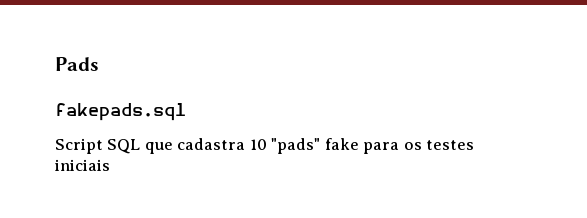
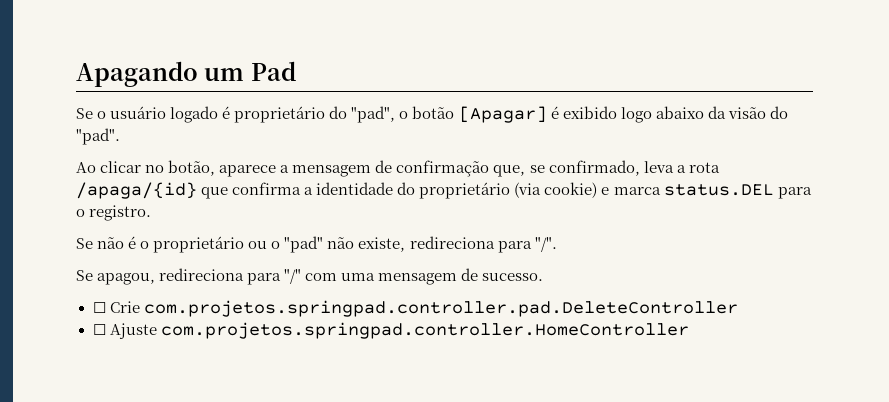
[55,57,99,71] [55,103,186,121] [55,138,475,154] [55,159,110,171] Pads // fakepads.sql // Script SQL que cadastra 10 "pads" fake para os testes iniciais -> [76,61,296,87] [76,106,788,123] [76,128,120,145] [76,160,720,177] [76,182,812,199] [76,205,152,221] [76,236,557,253] [76,268,544,285] [92,300,738,317] [92,322,689,339] Apagando um Pad // Se o usuário logado é proprietário do "pad", o botão [Apagar] é exibido logo abaixo da visão do "pad". // Ao clicar no botão, aparece a mensagem de confirmação que, se confirmado, leva a rota /apaga/{id} que confirma a identidade do proprietário (via cookie) e marca status.DEL para o registro. // Se não é o proprietário ou o "pad" não existe, redireciona para "/". // Se apagou, redireciona para "/" com uma mensagem de sucesso. // ☐ Crie com.projetos.springpad.controller.pad.DeleteController // ☐ Ajuste com.projetos.springpad.controller.HomeController

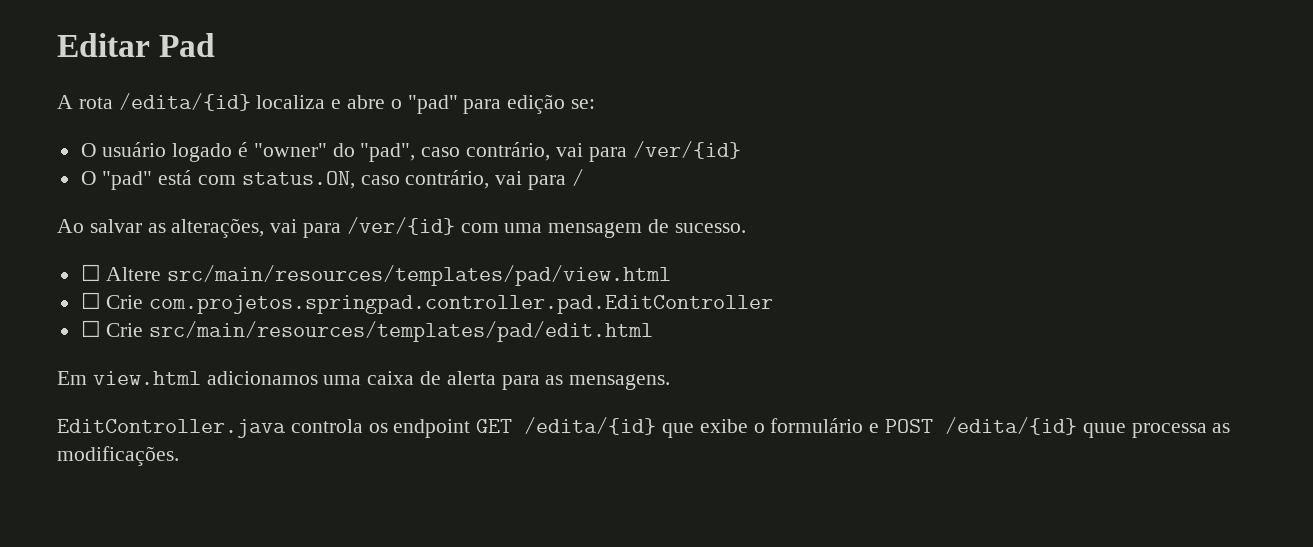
[76,61,245,87] Apagando um -> [57,33,150,57] Editar
[76,108,107,119] Se o -> [57,93,596,114] [80,143,97,157] A rota /edita/{id} localiza e abre o "pad" para edição se: // O
[234,106,326,123] proprietário -> [253,143,327,157] "owner"
[399,106,788,123] [76,128,120,145] [76,160,720,177] [76,182,812,199] [76,205,152,221] [76,236,557,253] [76,268,302,285] o botão [Apagar] é exibido logo abaixo da visão do "pad". // Ao clicar no botão, aparece a mensagem de confirmação que, se confirmado, leva a rota /apaga/{id} que confirma a identidade do proprietário (via cookie) e marca status.DEL para o registro. // Se não é o proprietário ou o "pad" não existe, redireciona para "/". // Se apagou, redireciona para "/" -> [421,141,741,162] [80,169,584,190] [57,217,455,238] caso contrário, vai para /ver/{id} // O "pad" está com status.ON, caso contrário, vai para / // Ao salvar as alterações, vai para /ver/{id}
[109,300,738,317] [92,322,689,339] Crie com.projetos.springpad.controller.pad.DeleteController // ☐ Ajuste com.projetos.springpad.controller.HomeController -> [106,265,672,286] [80,292,774,314] [80,320,654,342] [57,371,671,390] [57,417,1231,438] [57,446,179,466] Altere src/main/resources/templates/pad/view.html // ☐ Crie com.projetos.springpad.controller.pad.EditController // ☐ Crie src/main/resources/templates/pad/edit.html // Em view.html adicionamos uma caixa de alerta para as mensagens. // EditController.java controla os endpoint GET /edita/{id} que exibe o formulário e POST /edita/{id} quue processa as modificações.

